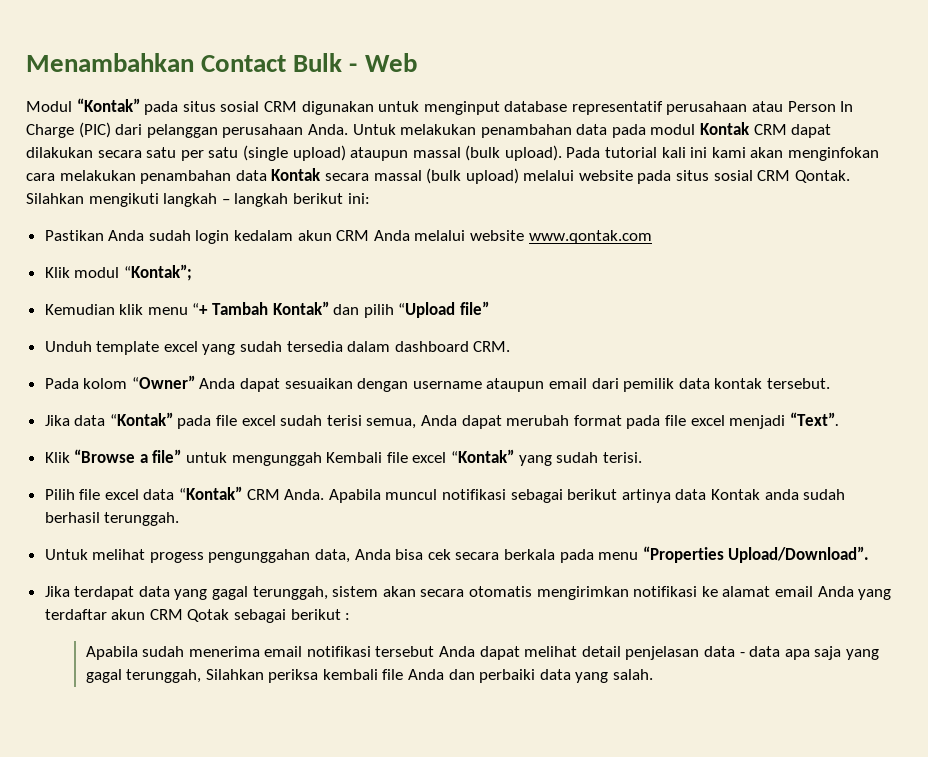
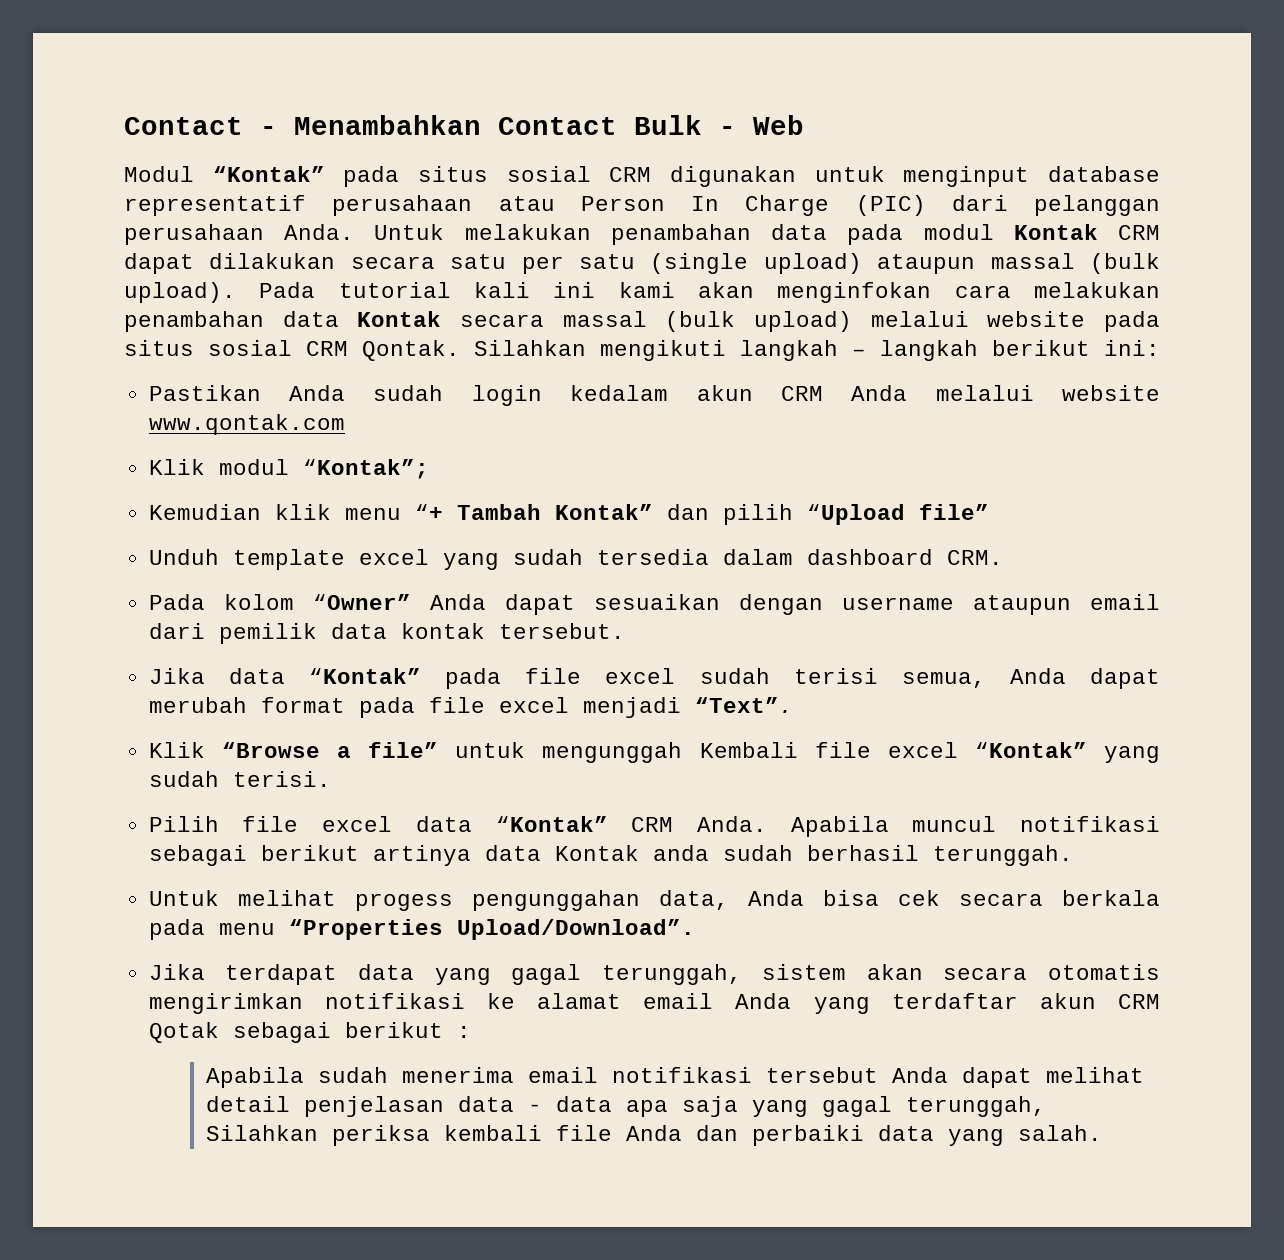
(26, 62) none -> [124,117,277,135] Contact -

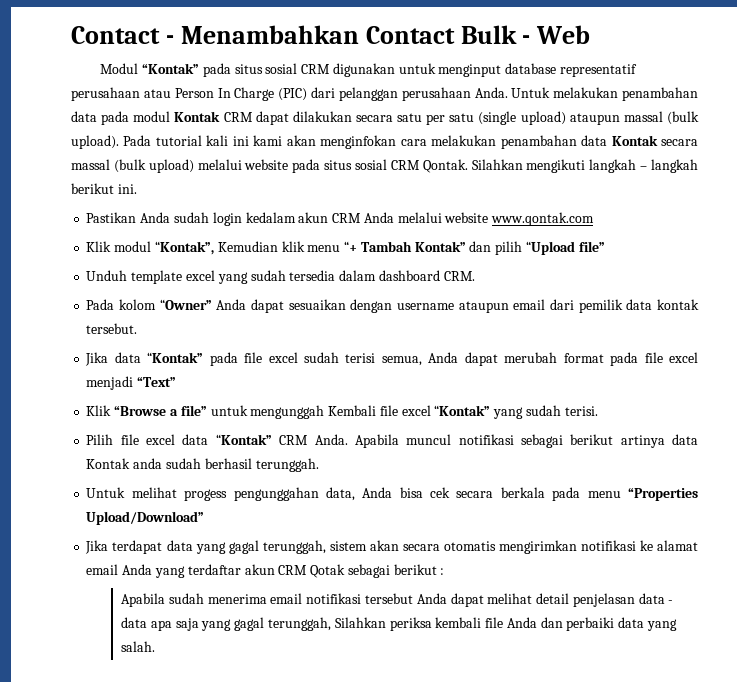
[1104,340,1160,356] ini: -> [117,184,137,194] ini.
[302,459,429,479] “Kontak”; // -> [154,241,214,255] “Kontak”,
[694,697,793,713] “Text”. -> [137,377,177,387] “Text”
[456,919,695,940] Upload/Download”. -> [86,511,205,525] Upload/Download”

